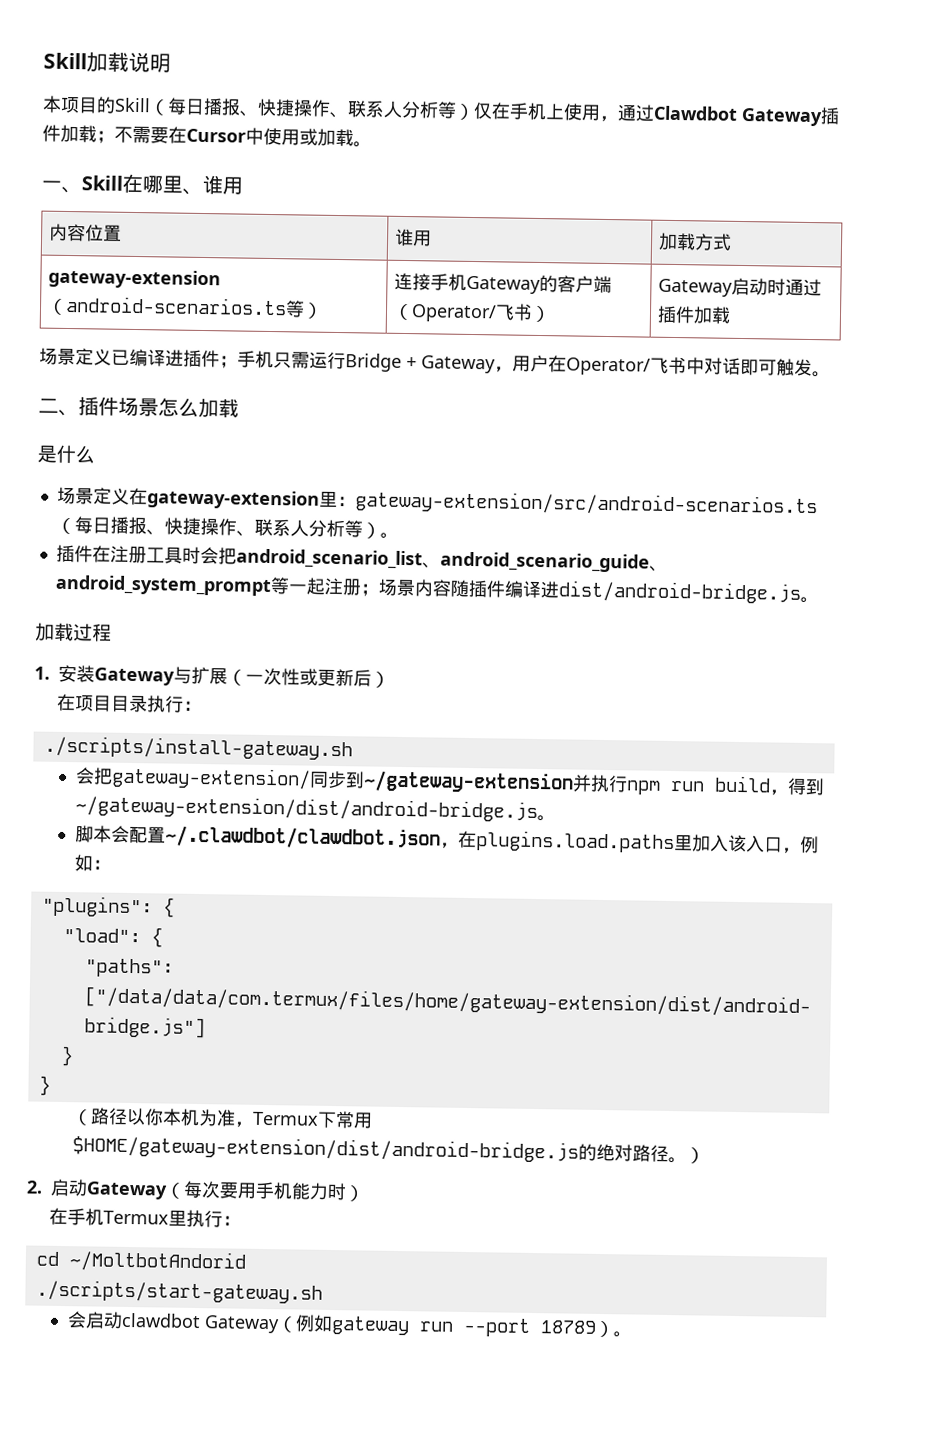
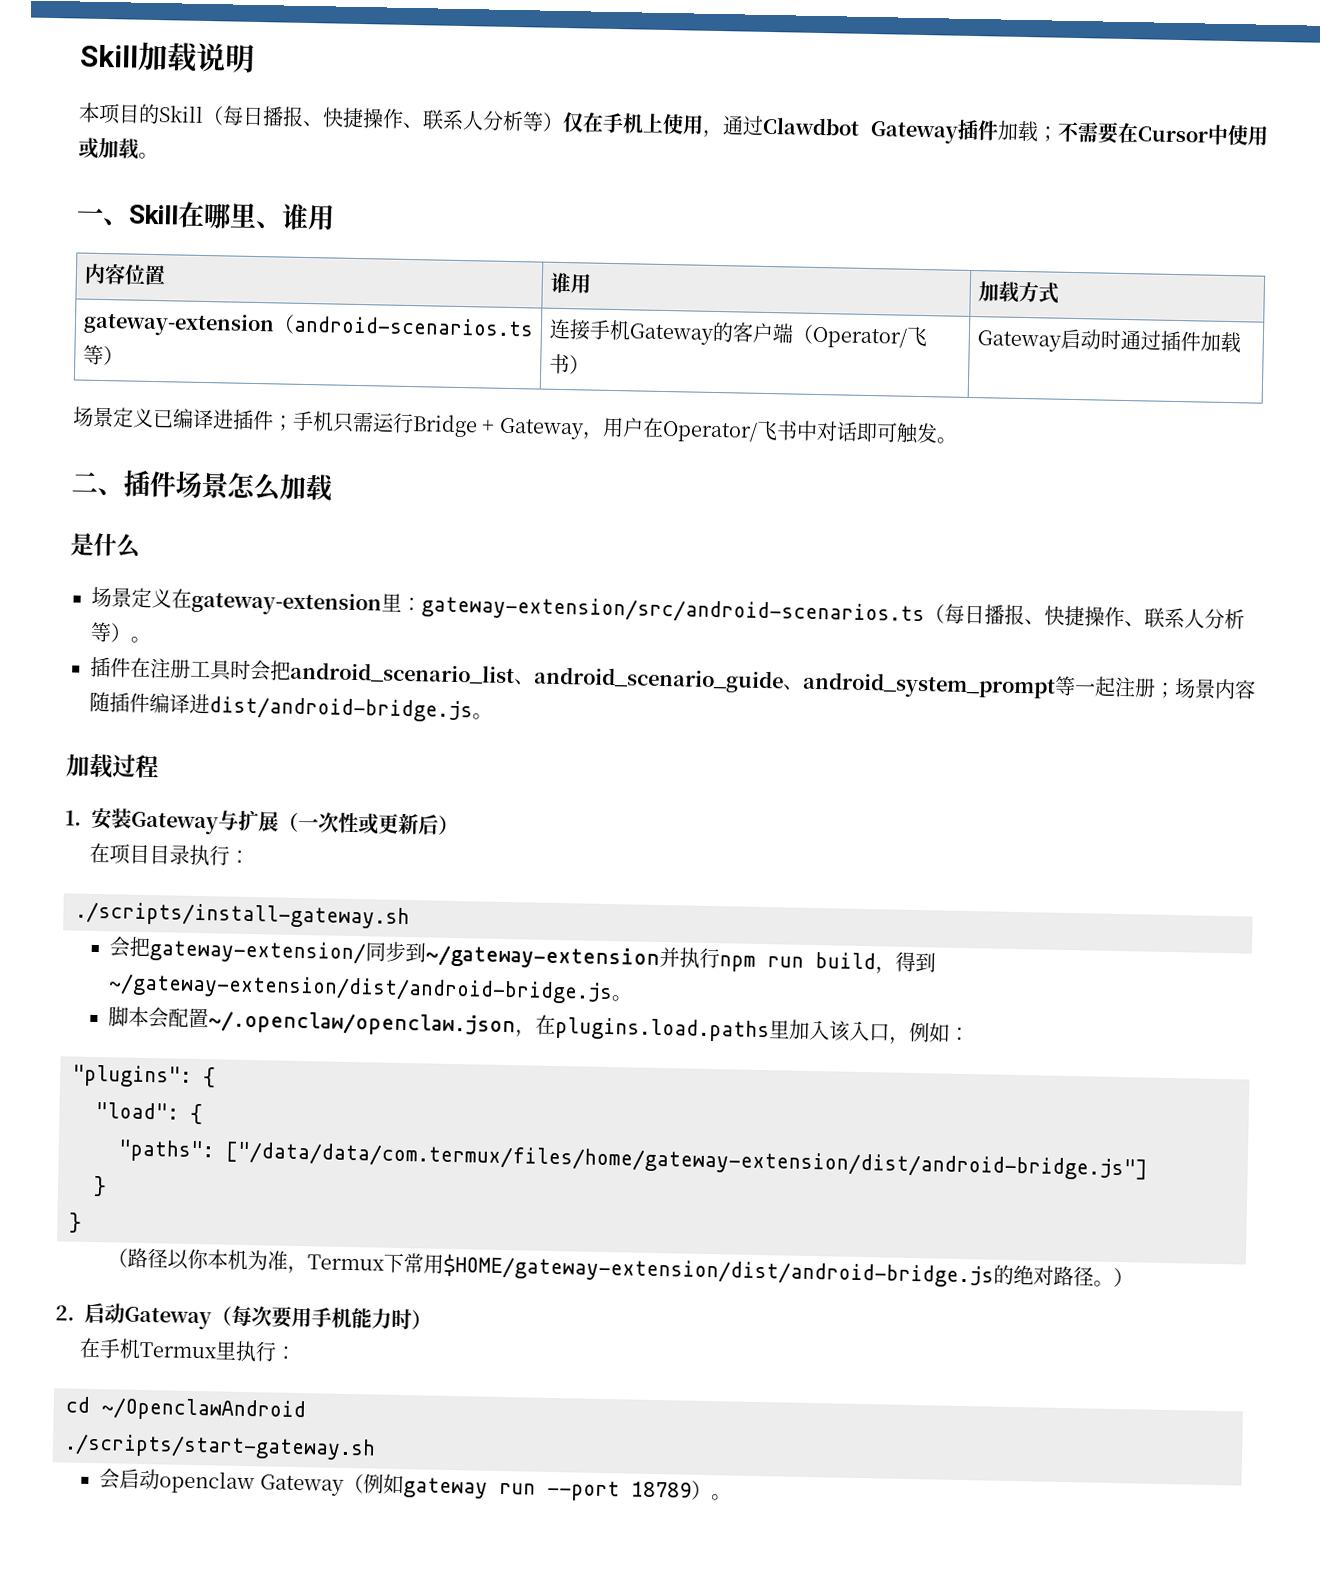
[164,825,441,850] ~/.clawdbot/clawdbot.json -> [208,1010,517,1038] ~/.openclaw/openclaw.json
[68,1250,247,1273] ~/MoltbotAndorid -> [101,1397,306,1423] ~/OpenclawAndroid
[120,1312,201,1329] clawdbot -> [159,1470,256,1495] openclaw

